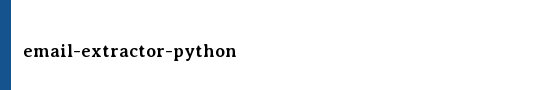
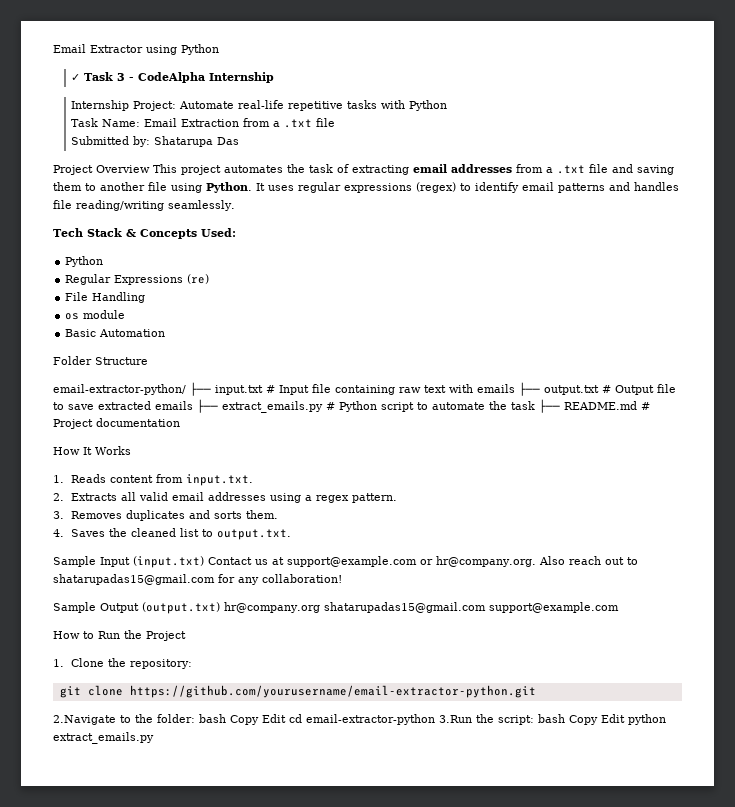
[23,44,237,61] email-extractor-python -> [53,44,219,55] [71,72,275,83] [71,100,448,111] [71,118,336,128] [71,136,240,147] [53,164,674,175] [53,182,679,193] [53,200,235,211] [53,228,236,239] [65,256,104,267] [65,274,210,285] [65,292,146,303] [65,310,126,320] [65,329,166,337] [53,356,148,365] [53,382,676,396] [53,399,650,413] [53,418,180,429] [53,446,131,455] [53,474,254,486] [53,492,398,503] [53,510,279,521] [53,528,292,540] [53,556,638,568] [53,574,342,585] [53,602,619,614] [53,630,186,641] [53,658,193,669] [59,685,536,698] [53,714,666,725] [53,732,154,744] Email Extractor using Python // ✓ Task 3 - CodeAlpha Internship // Internship Project: Automate real-life repetitive tasks with Python // Task Name: Email Extraction from a .txt file // Submitted by: Shatarupa Das // Project Overview This project automates the task of extracting email addresses from a .txt file and saving them to another file using Python. It uses regular expressions (regex) to identify email patterns and handles file reading/writing seamlessly. // Tech Stack & Concepts Used: // Python // Regular Expressions (re) // File Handling // os module // Basic Automation // Folder Structure // email-extractor-python/ ├── input.txt # Input file containing raw text with emails ├── output.txt # Output file to save extracted emails ├── extract_emails.py # Python script to automate the task ├── README.md # Project documentation // How It Works // 1. Reads content from input.txt. // 2. Extracts all valid email addresses using a regex pattern. // 3. Removes duplicates and sorts them. // 4. Saves the cleaned list to output.txt. // Sample Input (input.txt) Contact us at support@example.com or hr@company.org. Also reach out to shatarupadas15@gmail.com for any collaboration! // Sample Output (output.txt) hr@company.org shatarupadas15@gmail.com support@example.com // How to Run the Project // 1. Clone the repository: // git clone https://github.com/yourusername/email-extractor-python.git // 2.Navigate to the folder: bash Copy Edit cd email-extractor-python 3.Run the script: bash Copy Edit python extract_emails.py

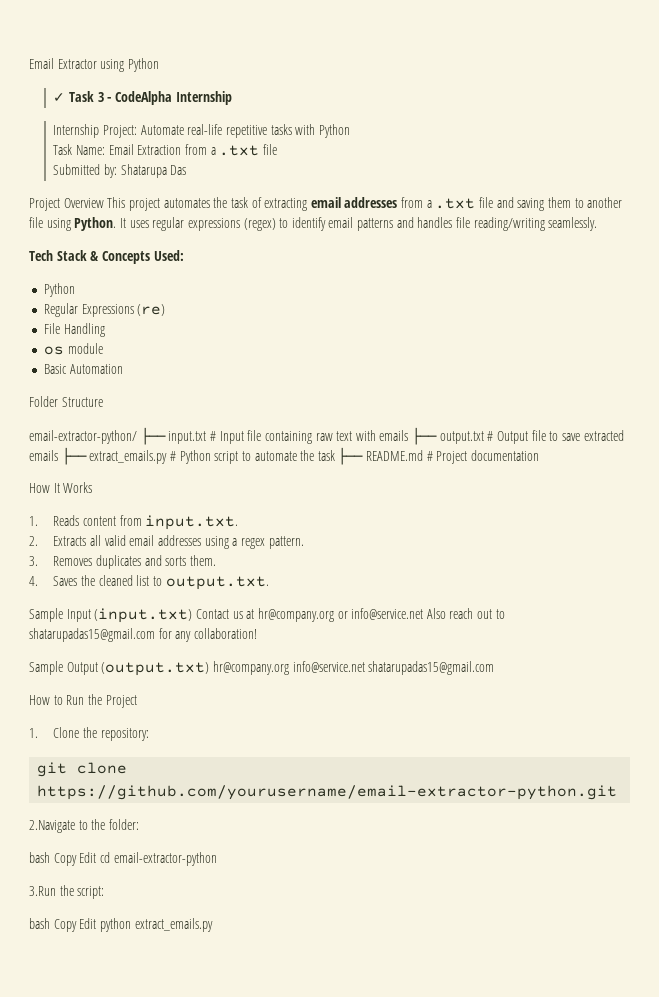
[287,556,536,567] support@example.com or hr@company.org. -> [257,608,424,622] hr@company.org or info@service.net
[323,602,619,613] shatarupadas15@gmail.com support@example.com -> [292,661,495,675] info@service.net shatarupadas15@gmail.com
(195, 718) none -> (139, 824) //
(435, 719) none -> (217, 859) //
(534, 720) none -> (105, 892) //

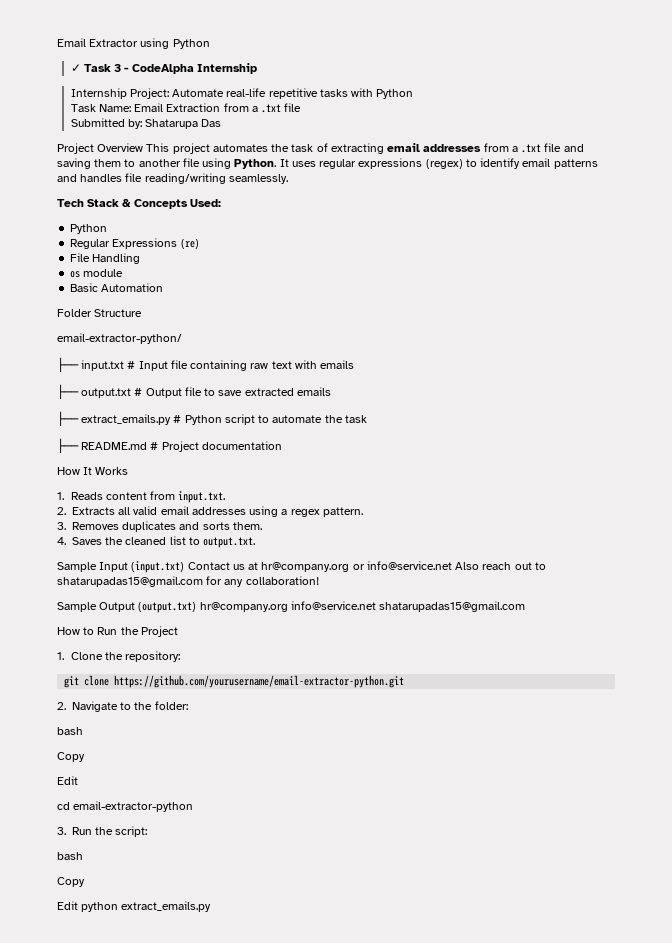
(137, 437) none -> (182, 338) //
(409, 435) none -> (355, 364) //
(58, 455) none -> (331, 391) //
(335, 455) none -> (367, 419) //
[29,820,75,833] 2.Navigate -> [57,701,118,712] 2. Navigate
[53,852,97,866] Copy Edit -> [57,752,85,762] [57,776,78,785] // Copy // Edit //
[29,886,56,896] 3.Run -> [57,827,92,835] 3. Run
[53,919,77,932] Copy -> [57,877,85,887] // Copy //

